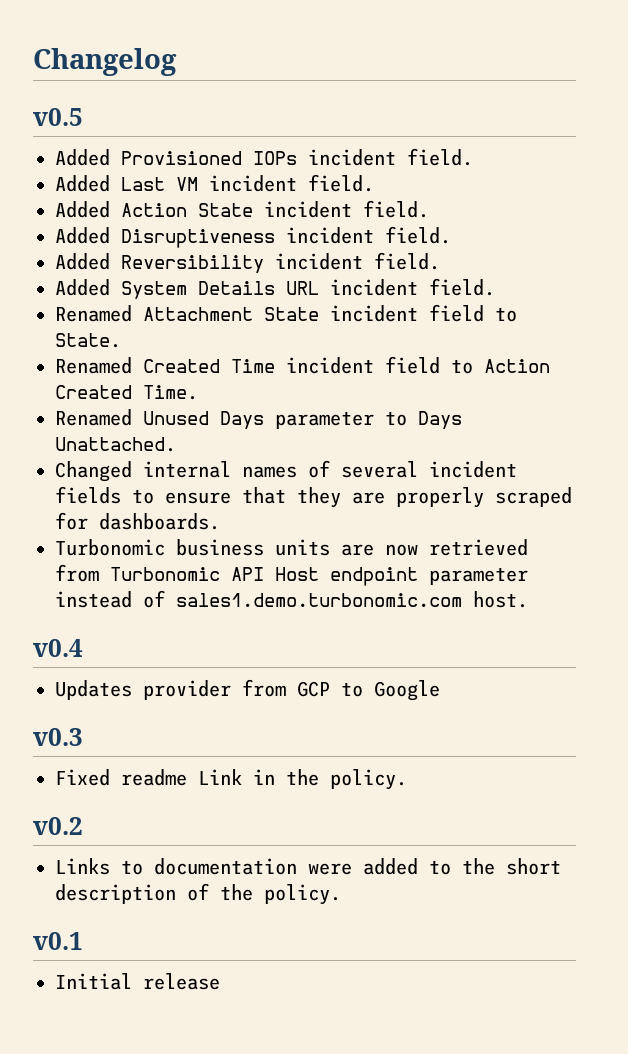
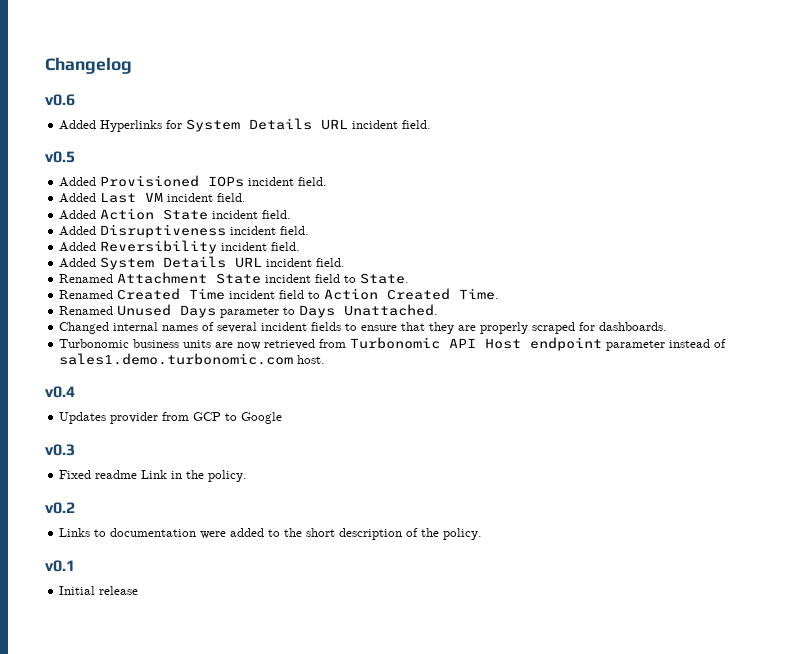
(177, 62) none -> [45,94,75,106] [59,118,432,132] // v0.6 // Added Hyperlinks for System Details URL incident field.

